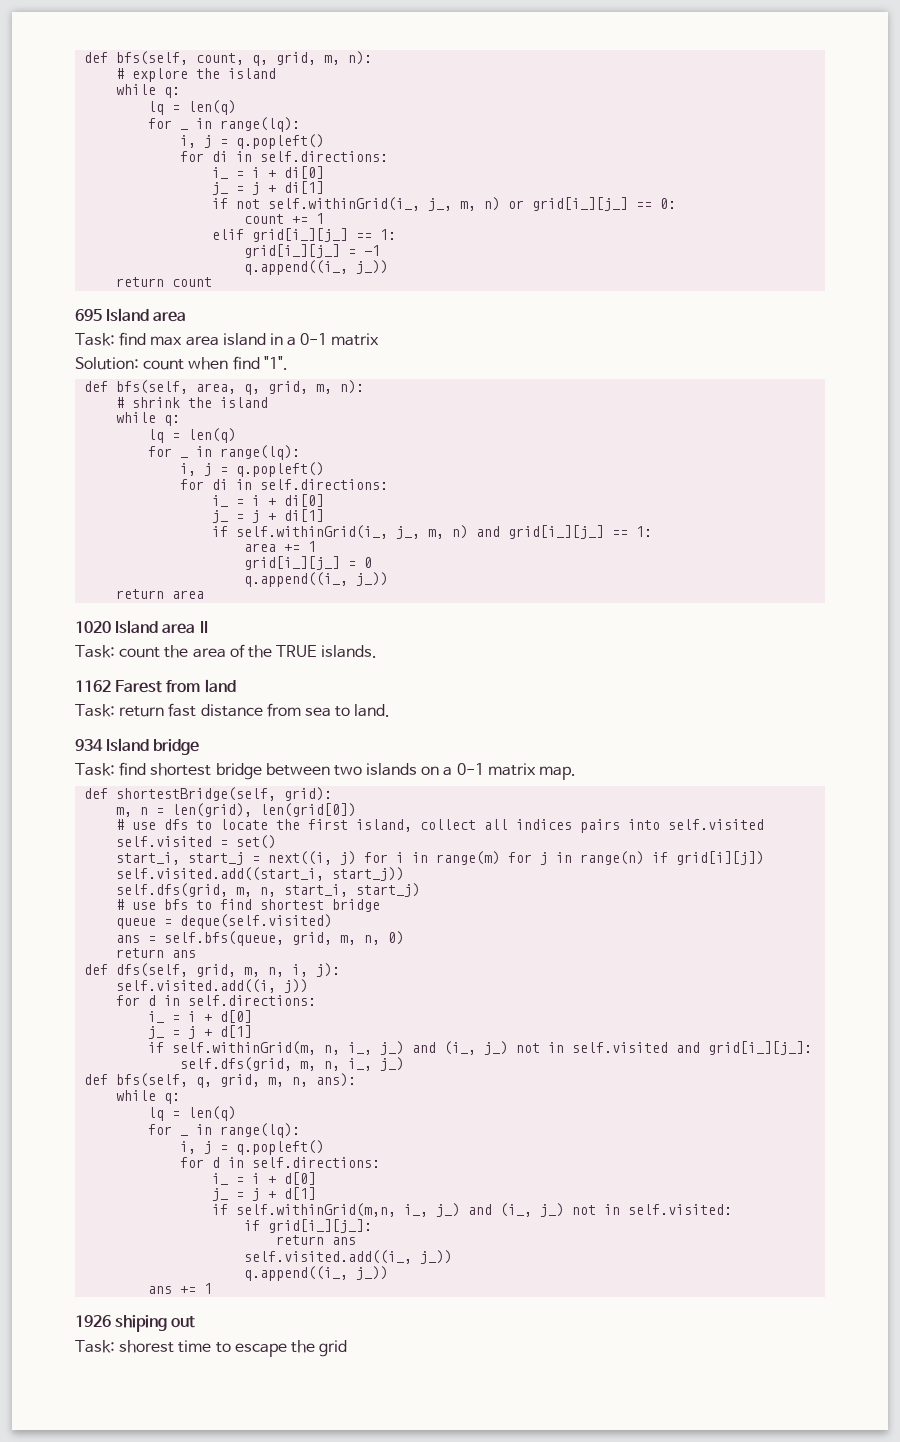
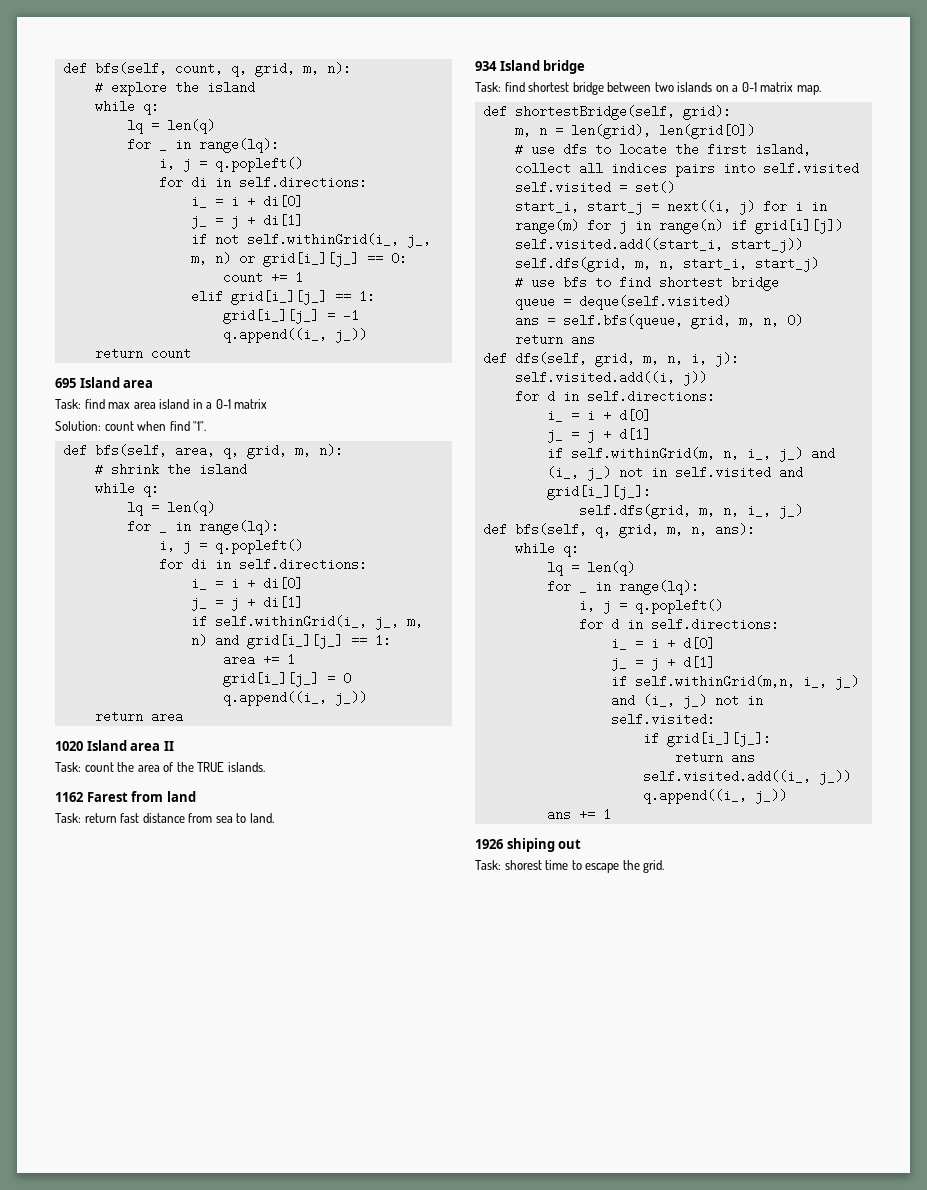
[319,1340,348,1357] grid -> [643,860,665,873] grid.

